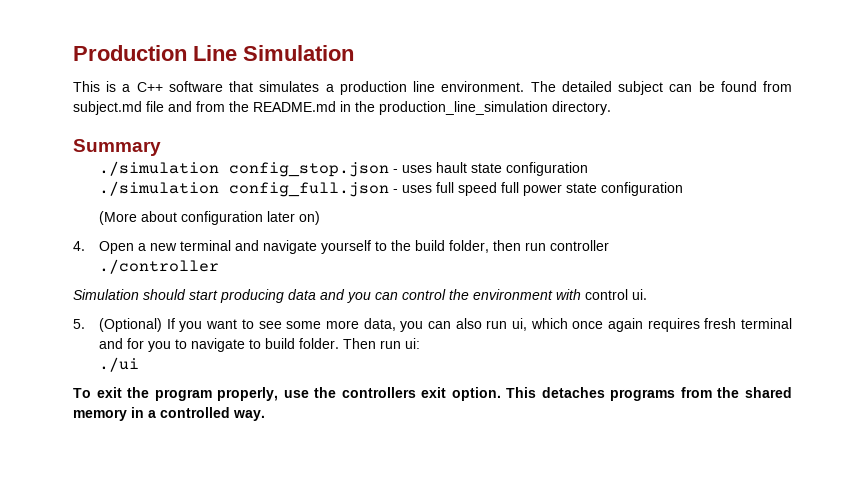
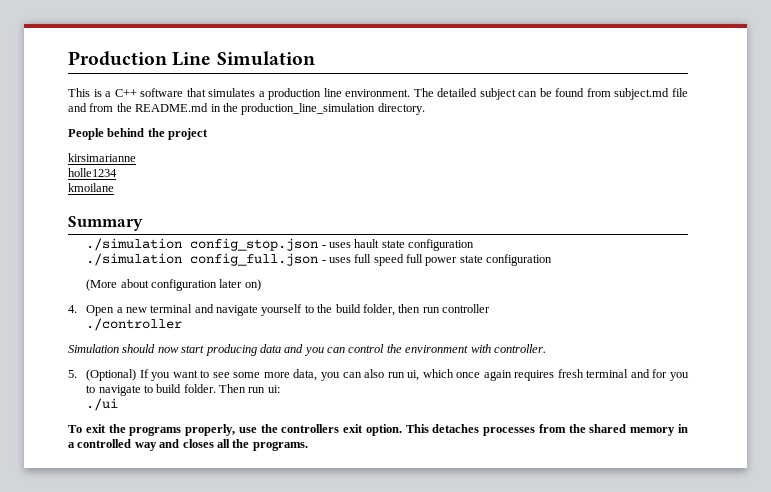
(611, 108) none -> [68,128,209,140] [68,153,136,162] [68,168,117,177] [68,183,114,192] // People behind the project // kirsimarianne // holle1234 // kmoilane
(186, 294) none -> [157,347,179,353] now
[585,289,647,300] control ui. -> [493,344,546,353] controller.
[154,389,212,401] program -> [129,426,182,436] programs
[610,389,676,401] programs -> [483,427,536,436] processes
[233,410,265,421] way. -> [134,439,308,451] way and closes all the programs.

